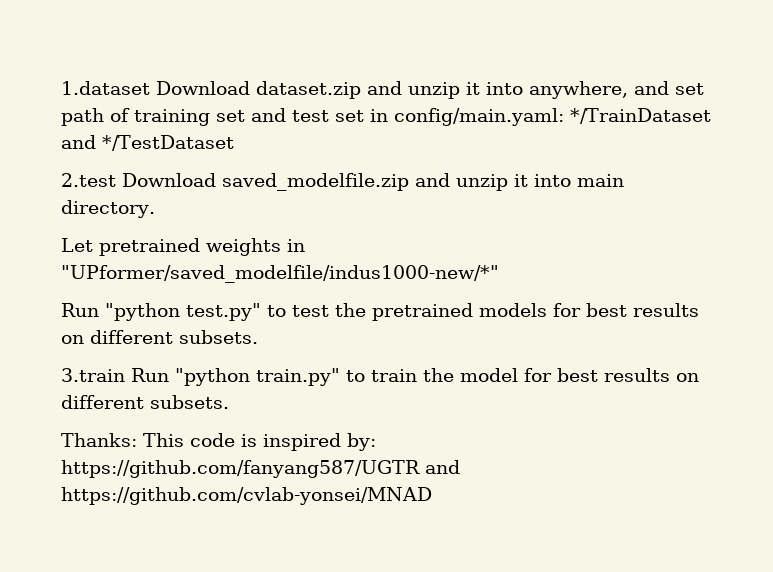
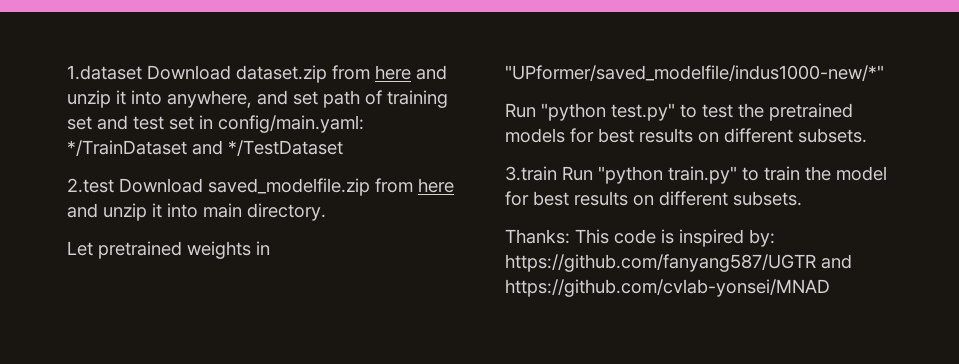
(361, 90) none -> [332,65,411,80] from here
(409, 182) none -> [375,178,454,193] from here

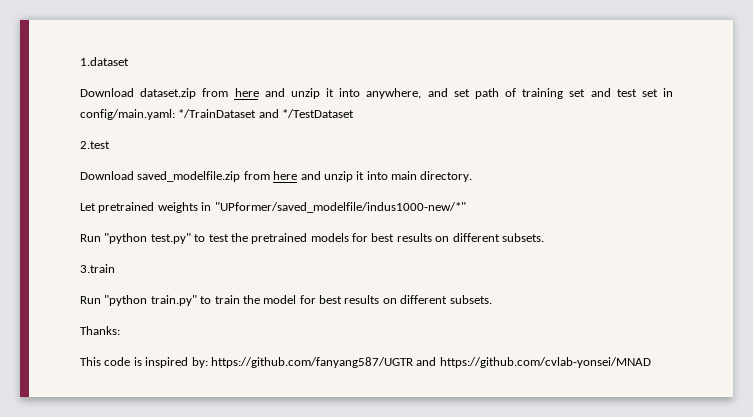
(142, 72) none -> (129, 61) //
(114, 185) none -> (110, 145) //
(557, 173) none -> (115, 268) //
(570, 236) none -> (120, 330) //

